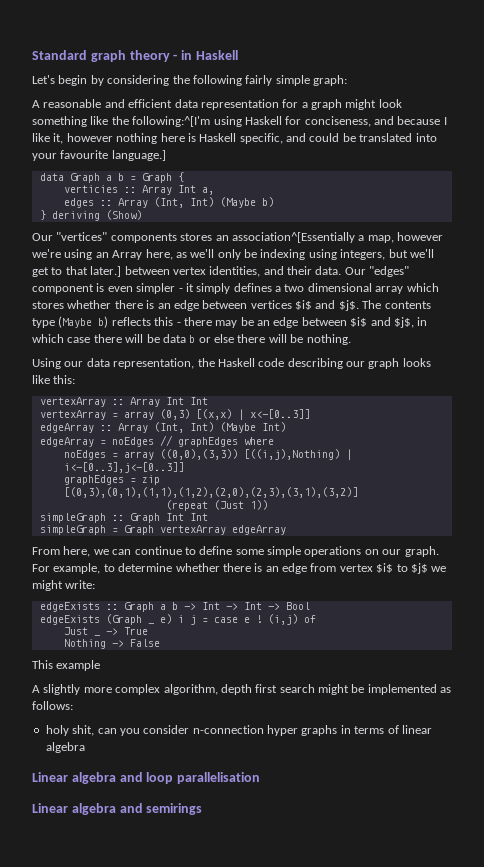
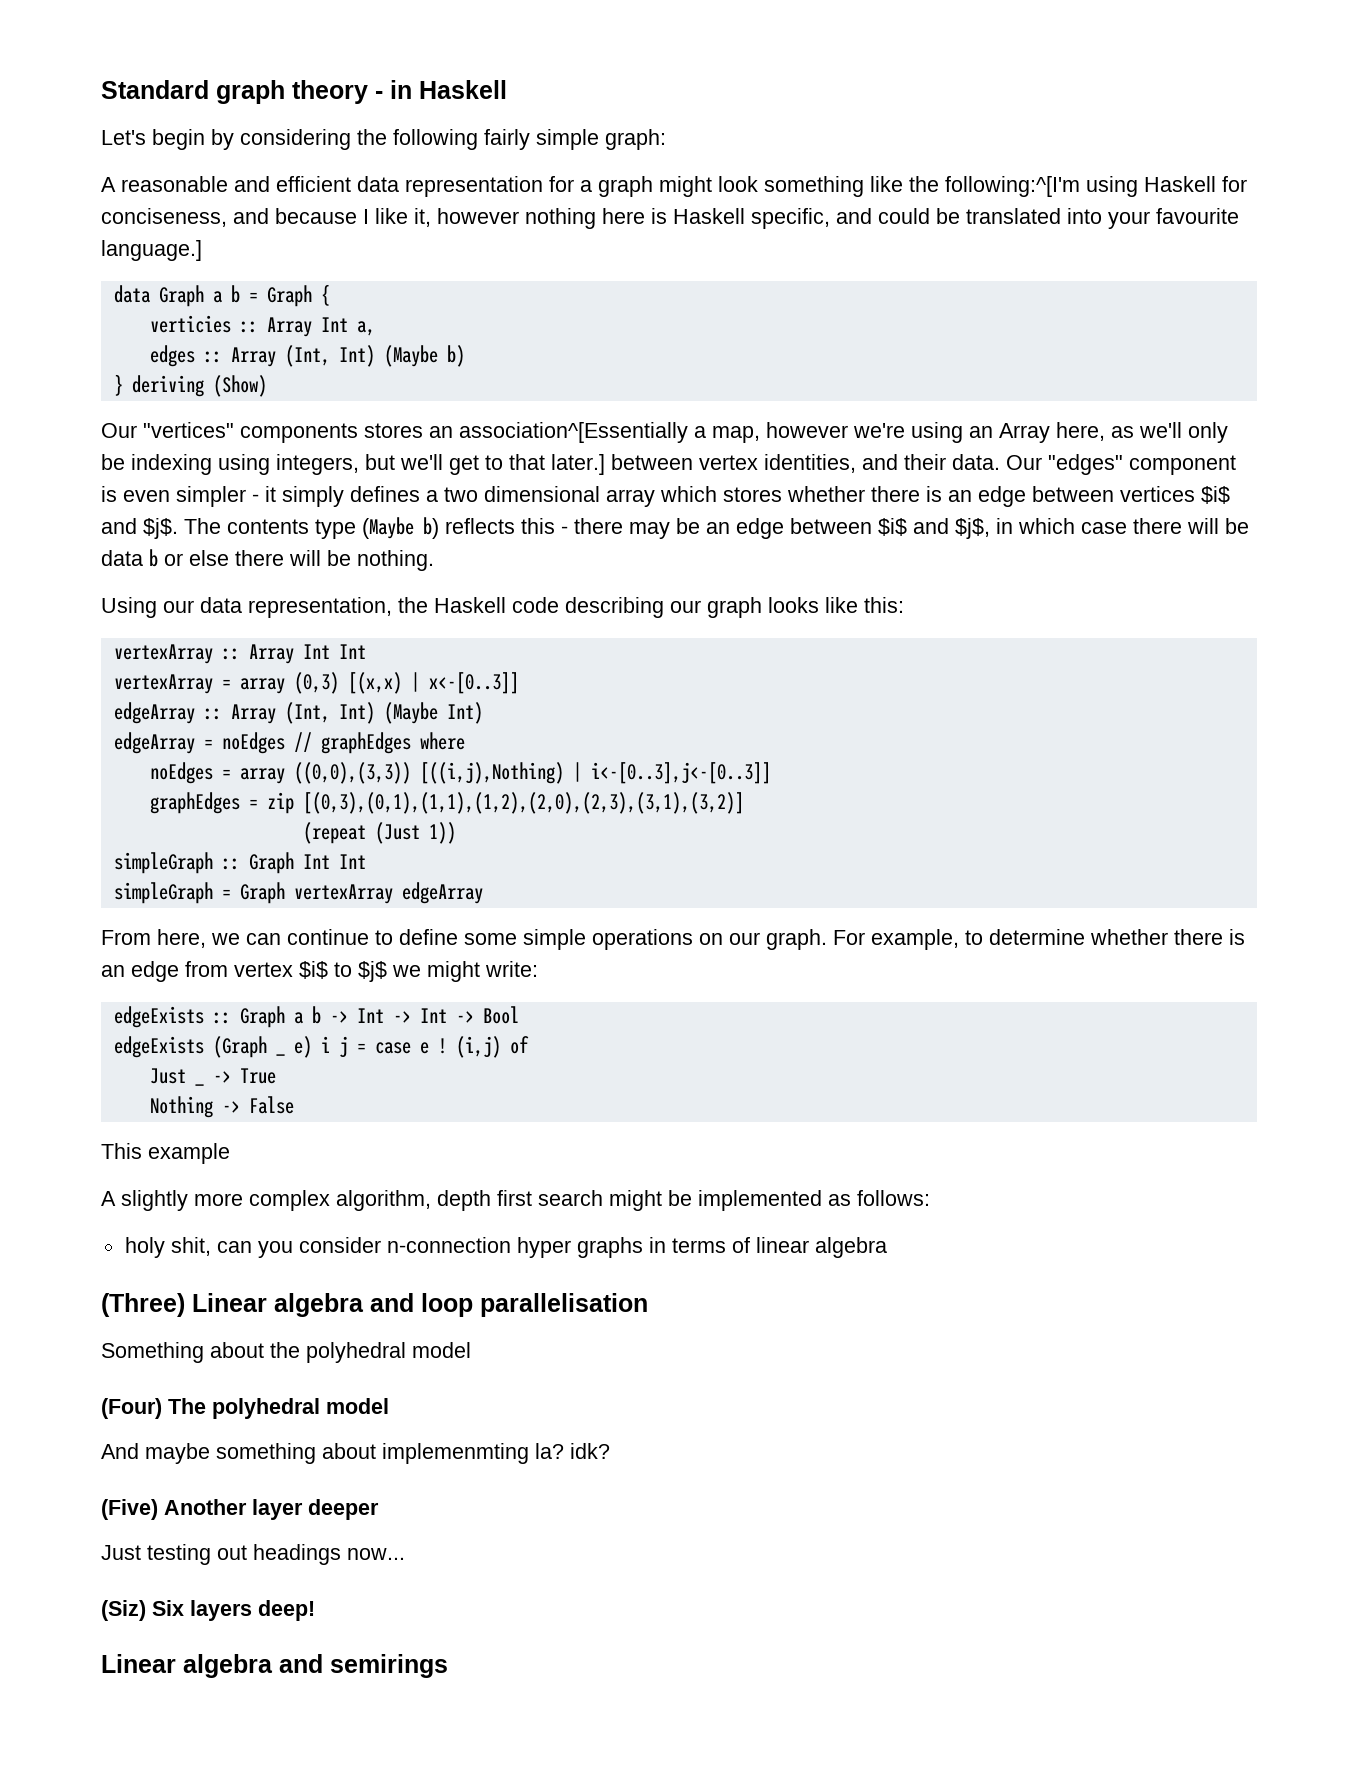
(85, 747) none -> [101,1293,185,1317] (Three)
(261, 778) none -> [101,1342,471,1363] [101,1398,389,1419] [101,1443,610,1464] [101,1499,379,1520] [101,1544,405,1565] [101,1600,315,1621] // Something about the polyhedral model // (Four) The polyhedral model // And maybe something about implemenmting la? idk? // (Five) Another layer deeper // Just testing out headings now... // (Siz) Six layers deep!

